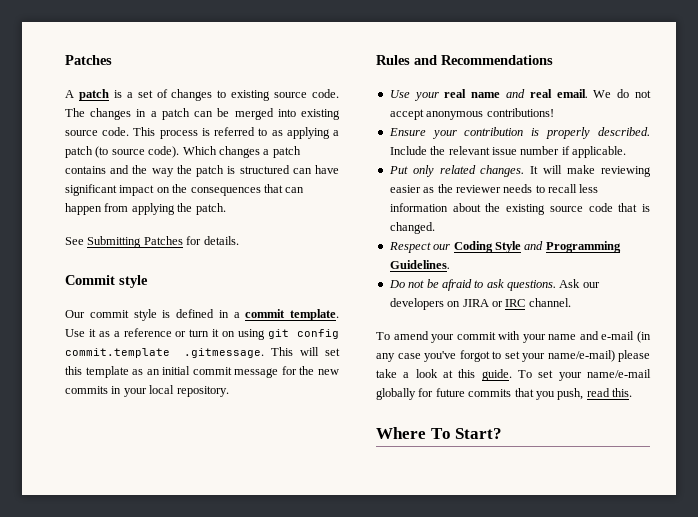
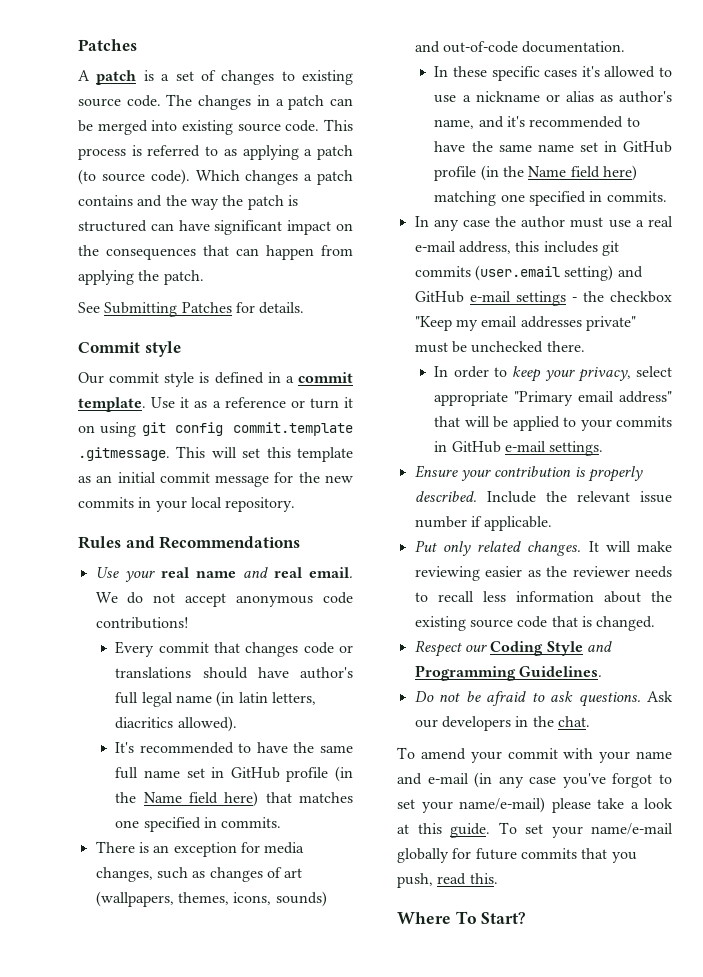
(484, 115) none -> [323,592,353,604] code
(554, 112) none -> [115,641,353,657] [115,667,353,679] [115,691,317,707] [115,716,237,732] [115,742,353,754] [115,766,353,782] [115,791,353,807] [115,817,282,832] [95,841,305,857] [95,867,303,882] [95,891,327,907] [414,41,626,53] [434,66,672,81] [434,91,672,103] [434,116,640,129] [434,141,672,153] [434,165,638,181] [434,191,667,206] [414,216,673,231] [414,241,619,256] [414,265,643,281] [414,291,672,306] [414,316,636,331] [414,341,585,353] [434,366,672,382] [434,391,672,406] [434,416,672,431] [434,441,604,456] // Every commit that changes code or translations should have author's full legal name (in latin letters, diacritics allowed). // It's recommended to have the same full name set in GitHub profile (in the Name field here) that matches one specified in commits. // There is an exception for media changes, such as changes of art (wallpapers, themes, icons, sounds) and out-of-code documentation. // In these specific cases it's allowed to use a nickname or alias as author's name, and it's recommended to have the same name set in GitHub profile (in the Name field here) matching one specified in commits. // In any case the author must use a real e-mail address, this includes git commits (user.email setting) and GitHub e-mail settings - the checkbox "Keep my email addresses private" must be unchecked there. // In order to keep your privacy, select appropriate "Primary email address" that will be applied to your commits in GitHub e-mail settings.
[447,298,571,307] on JIRA or IRC channel. -> [515,716,590,727] in the chat.

